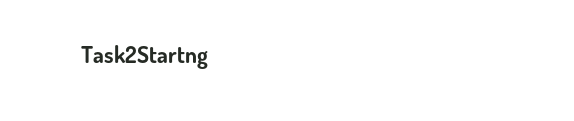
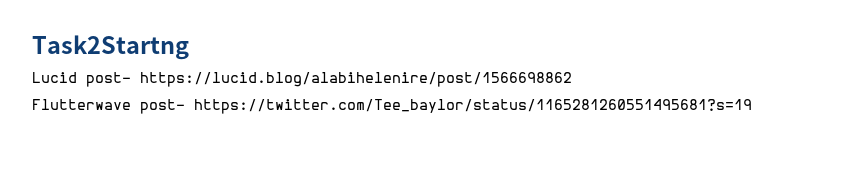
(208, 57) none -> [32,72,572,87] [32,99,752,114] // Lucid post- https://lucid.blog/alabihelenire/post/1566698862 // Flutterwave post- https://twitter.com/Tee_baylor/status/1165281260551495681?s=19

